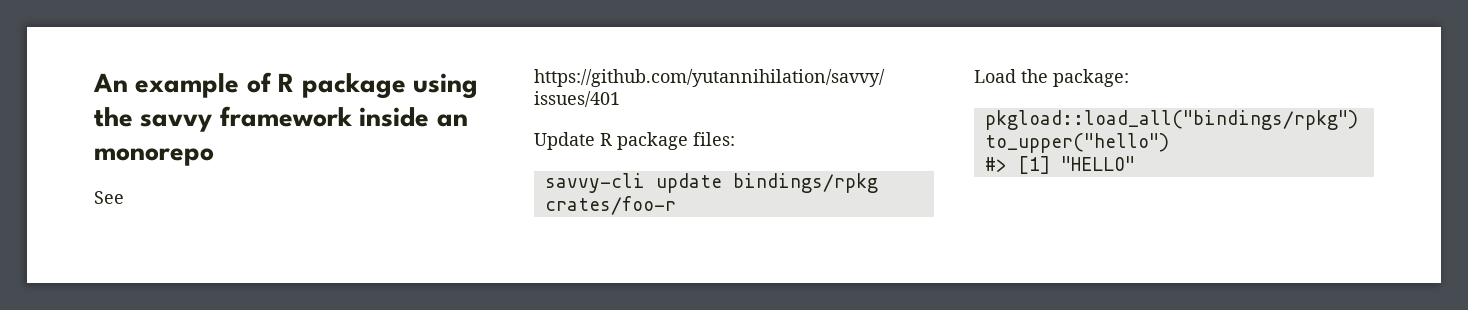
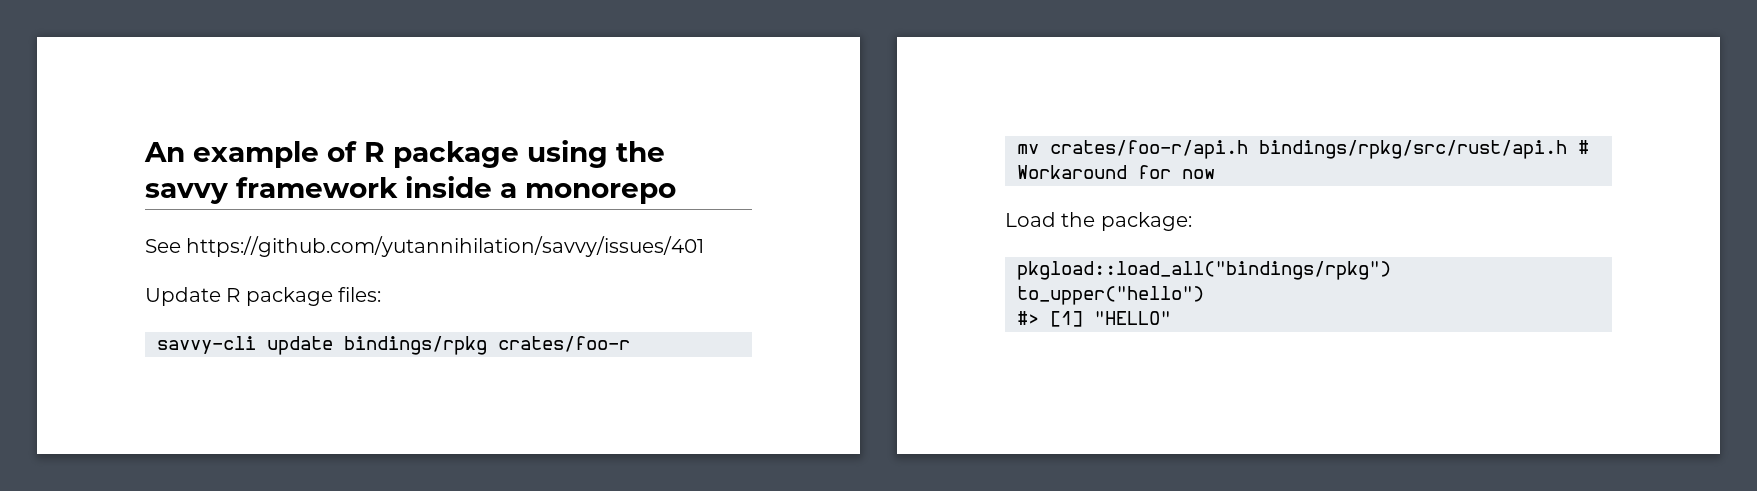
[436,114,468,127] an -> [500,183,517,198] a
(676, 205) none -> [1017,140,1589,159] [1017,165,1215,179] // mv crates/foo-r/api.h bindings/rpkg/src/rust/api.h # Workaround for now

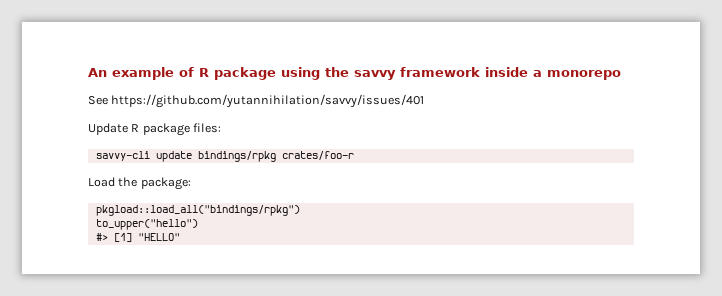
[1017,140,1589,159] [1017,165,1215,179] // mv crates/foo-r/api.h bindings/rpkg/src/rust/api.h # Workaround for now -> (354, 155) none

